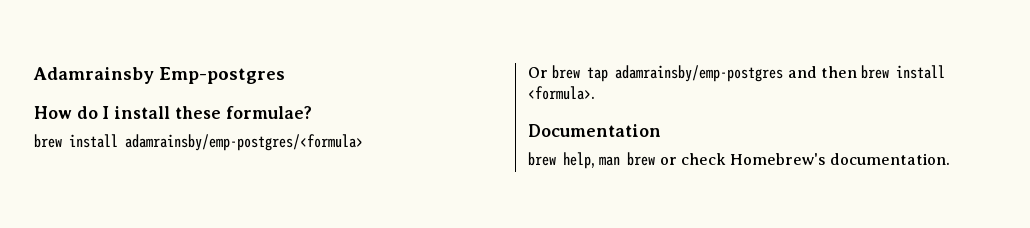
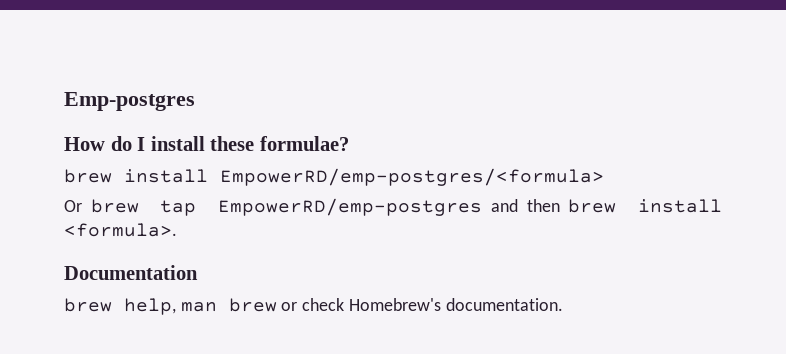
[33,67,154,84] Adamrainsby -> (64, 101) none
[125,134,363,151] adamrainsby/emp-postgres/<formula> -> [220,168,604,186] EmpowerRD/emp-postgres/<formula>
[615,65,784,82] adamrainsby/emp-postgres -> [218,198,483,216] EmpowerRD/emp-postgres

